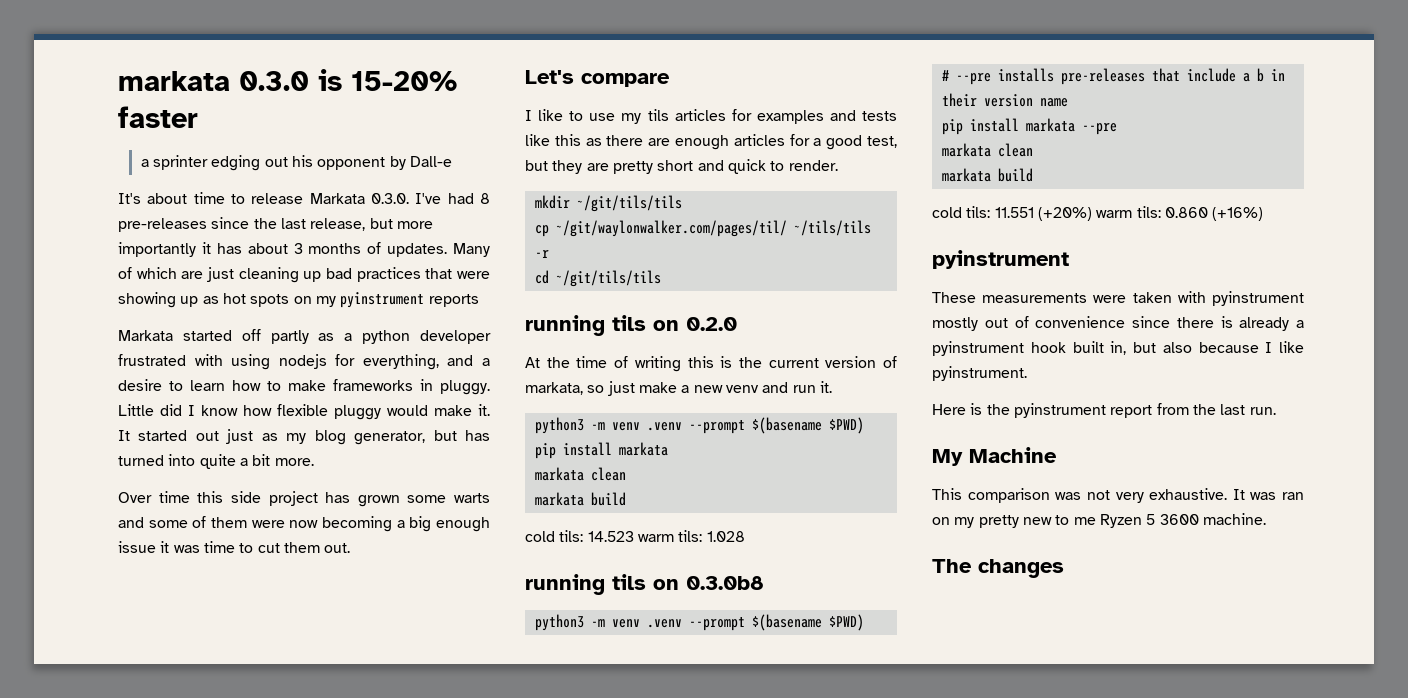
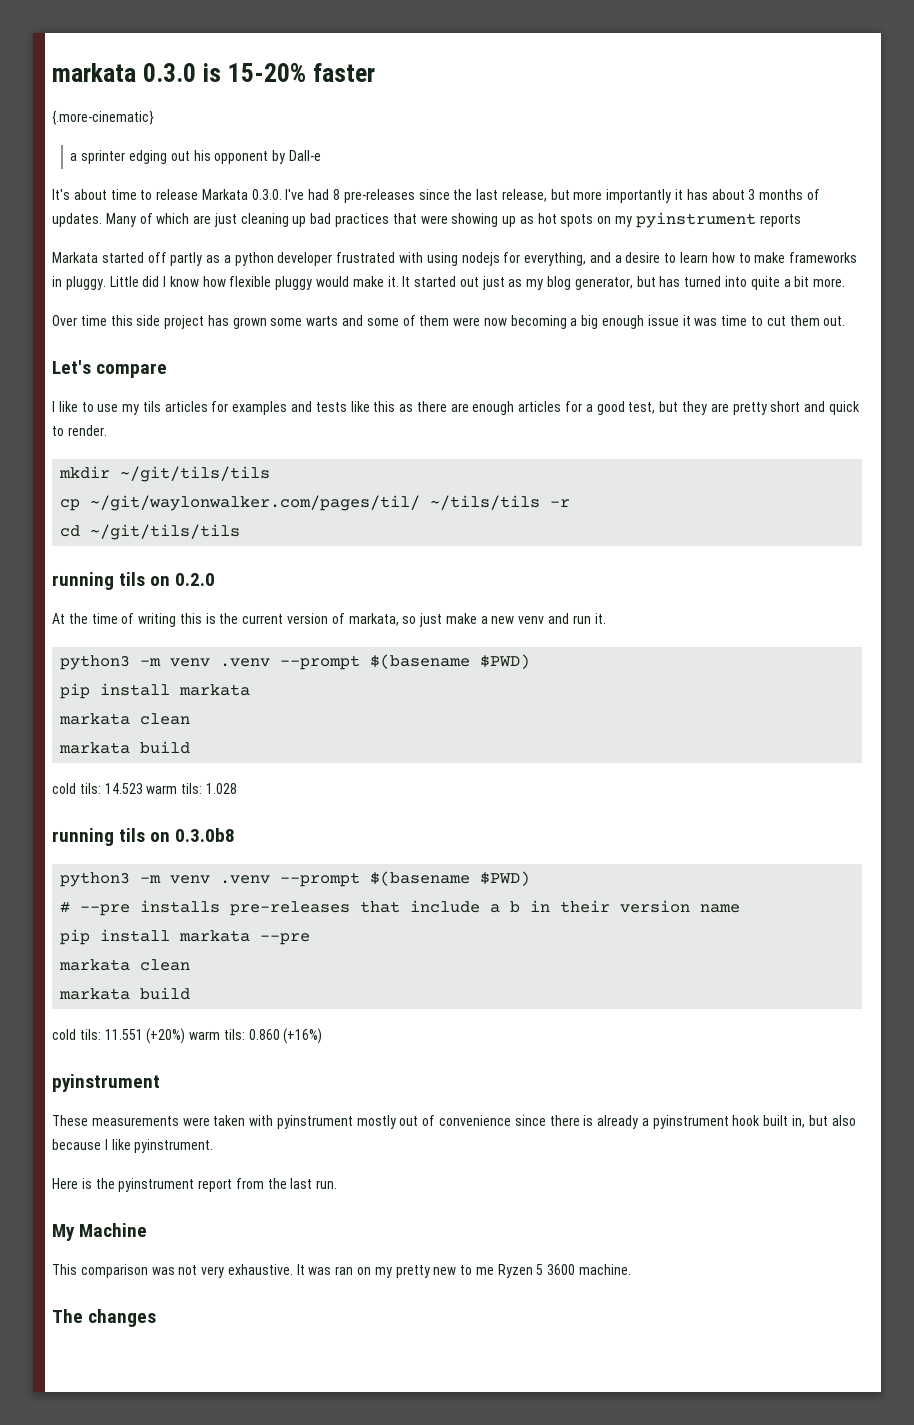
(198, 117) none -> [52,110,154,125] // {.more-cinematic}

